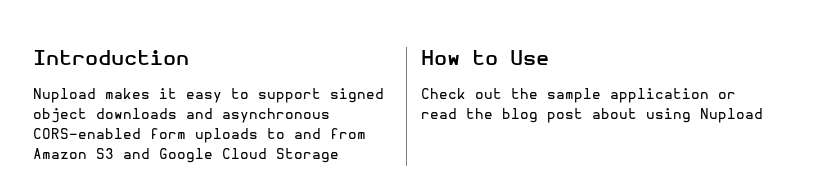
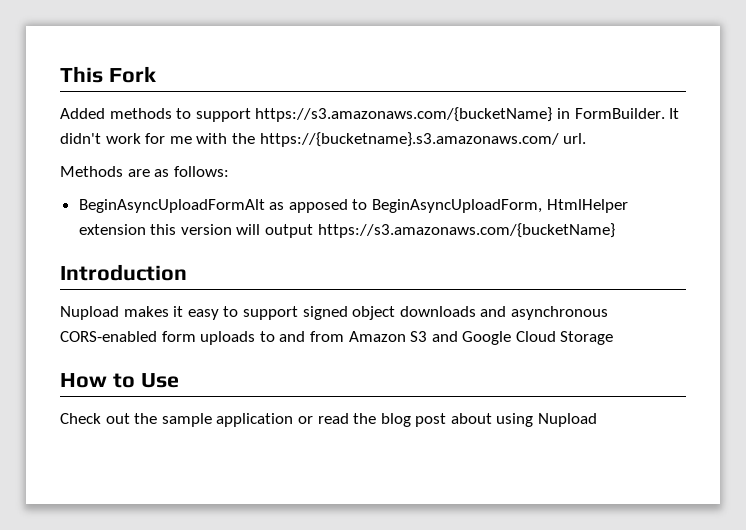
(33, 57) none -> [60,66,156,83] [60,107,680,122] [60,132,587,147] [60,166,229,177] [78,199,628,213] [78,223,615,238] This Fork // Added methods to support https://s3.amazonaws.com/{bucketName} in FormBuilder. It didn't work for me with the https://{bucketname}.s3.amazonaws.com/ url. // Methods are as follows: // BeginAsyncUploadFormAlt as apposed to BeginAsyncUploadForm, HtmlHelper extension this version will output https://s3.amazonaws.com/{bucketName} //

